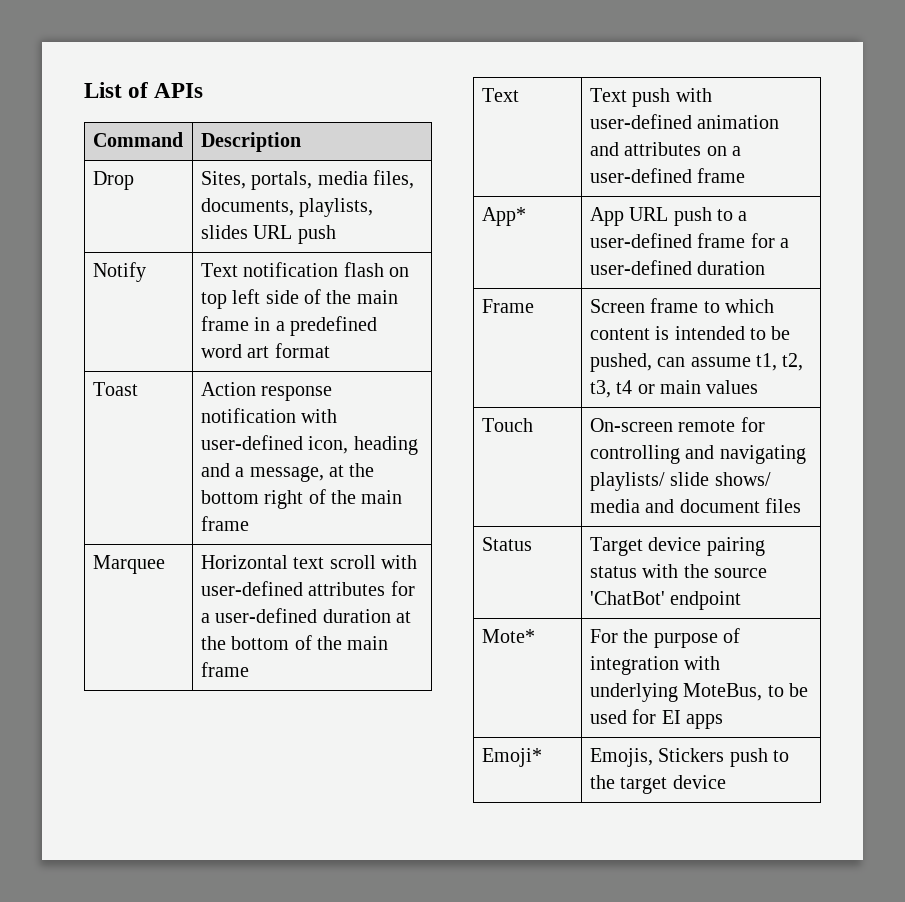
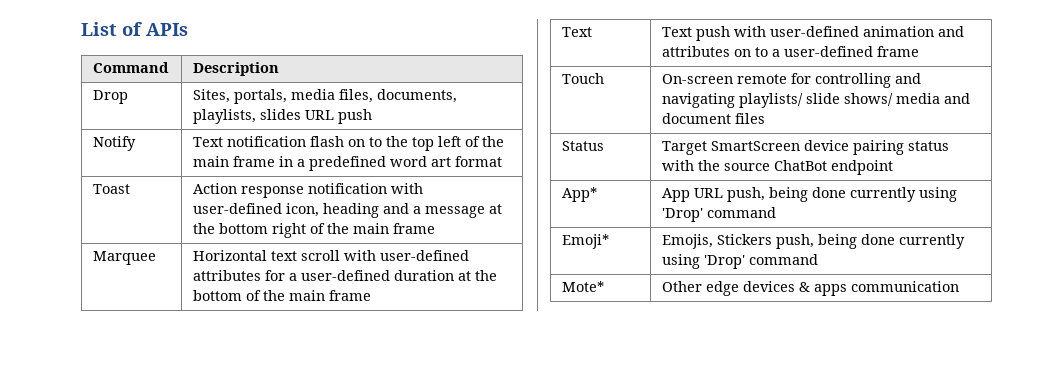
(409, 272) none -> [369,136,409,147] to the
[265,290,299,304] side -> (462, 141) none
[249,466,324,482] message, -> [425,206,486,218] message
[731,146,741,156] [589,168,746,183] [481,207,526,226] [589,207,748,226] [589,233,789,248] [589,260,766,275] [481,299,534,313] [589,298,774,313] [589,326,791,340] [589,353,804,372] [589,380,759,398] a user-defined frame // App* | App URL push to a user-defined frame for a user-defined duration // Frame | Screen frame to which content is intended to be pushed, can assume t1, t2, t3, t4 or main values -> [755,46,920,57] to a user-defined frame
(643, 546) none -> [711,141,801,151] SmartScreen
[589,591,665,605] 'ChatBot' -> [774,160,828,171] ChatBot
[481,629,535,643] [589,628,740,648] [589,656,721,675] [589,683,808,702] [589,709,723,729] [481,748,542,767] [589,748,789,767] [589,775,726,794] Mote* | For the purpose of integration with underlying MoteBus, to be used for EI apps // Emoji* | Emojis, Stickers push to the target device -> [562,187,598,202] [662,187,958,202] [662,207,777,222] [562,234,610,249] [662,234,966,249] [662,254,819,269] [562,281,605,292] [662,281,960,296] App* | App URL push, being done currently using 'Drop' command // Emoji* | Emojis, Stickers push, being done currently using 'Drop' command // Mote* | Other edge devices & apps communication

